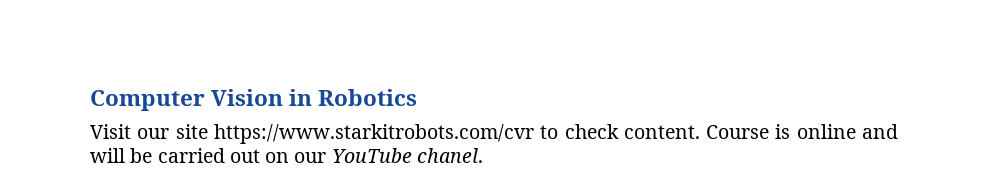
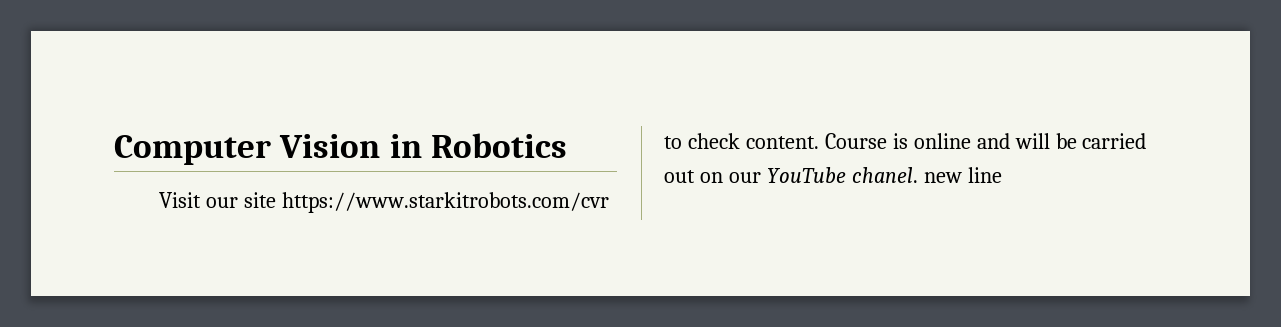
(483, 155) none -> [923,167,1002,183] new line

